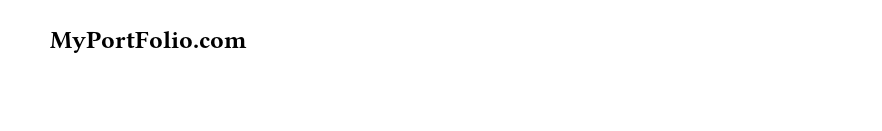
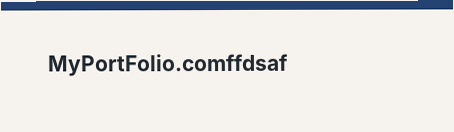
[50,31,247,53] MyPortFolio.com -> [47,53,289,77] MyPortFolio.comffdsaf

